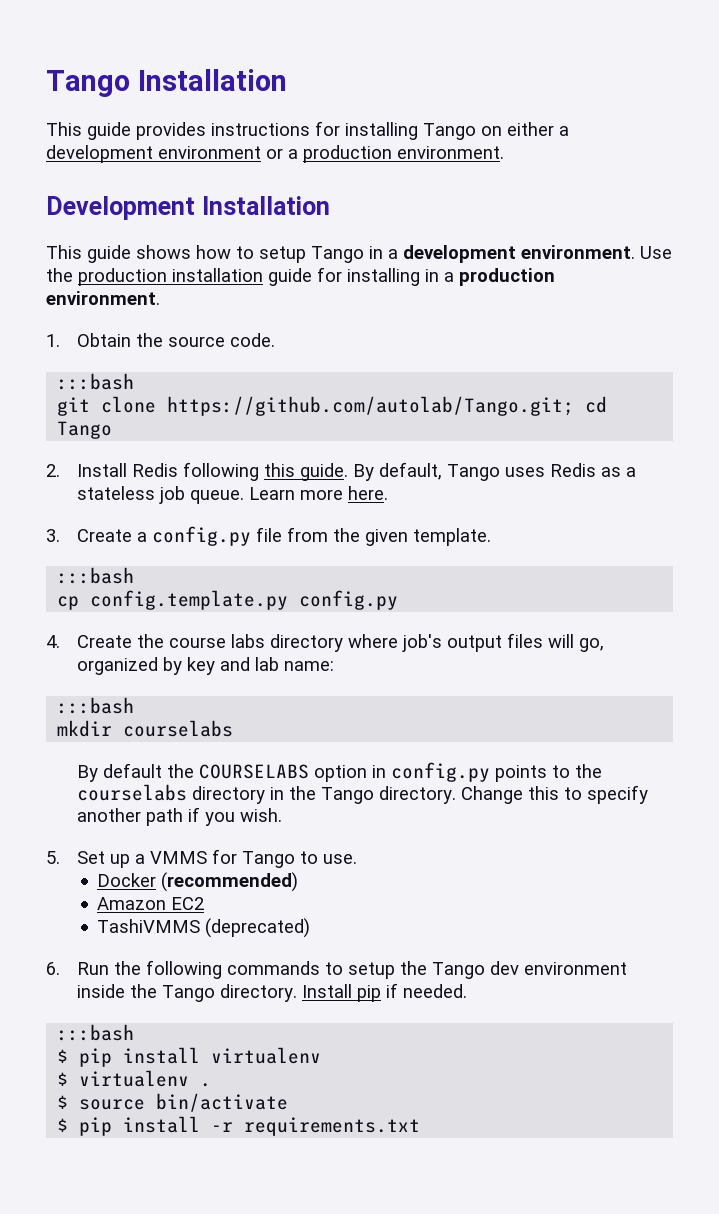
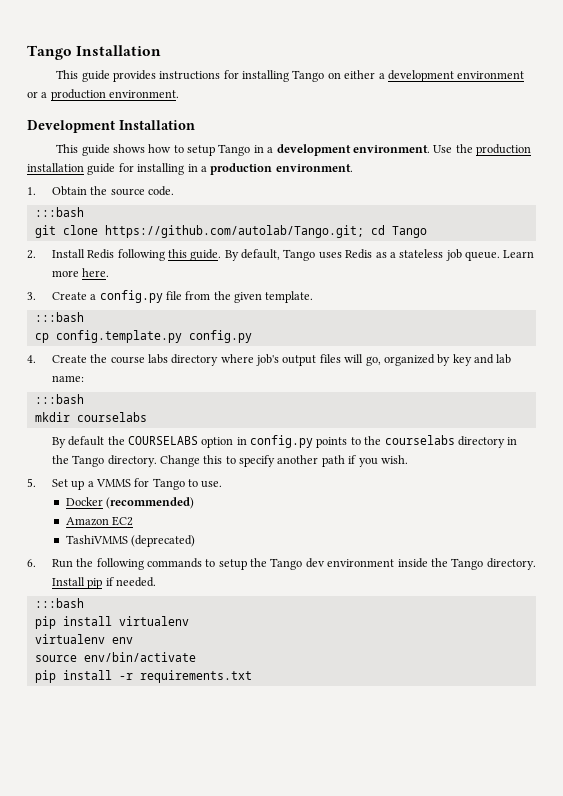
[57,1049,69,1063] $ -> (84, 603) none
[57,1070,212,1087] [57,1093,289,1112] [57,1118,69,1132] $ virtualenv . // $ source bin/activate // $ -> [34,634,133,644] [34,652,196,662] virtualenv env // source env/bin/activate //

